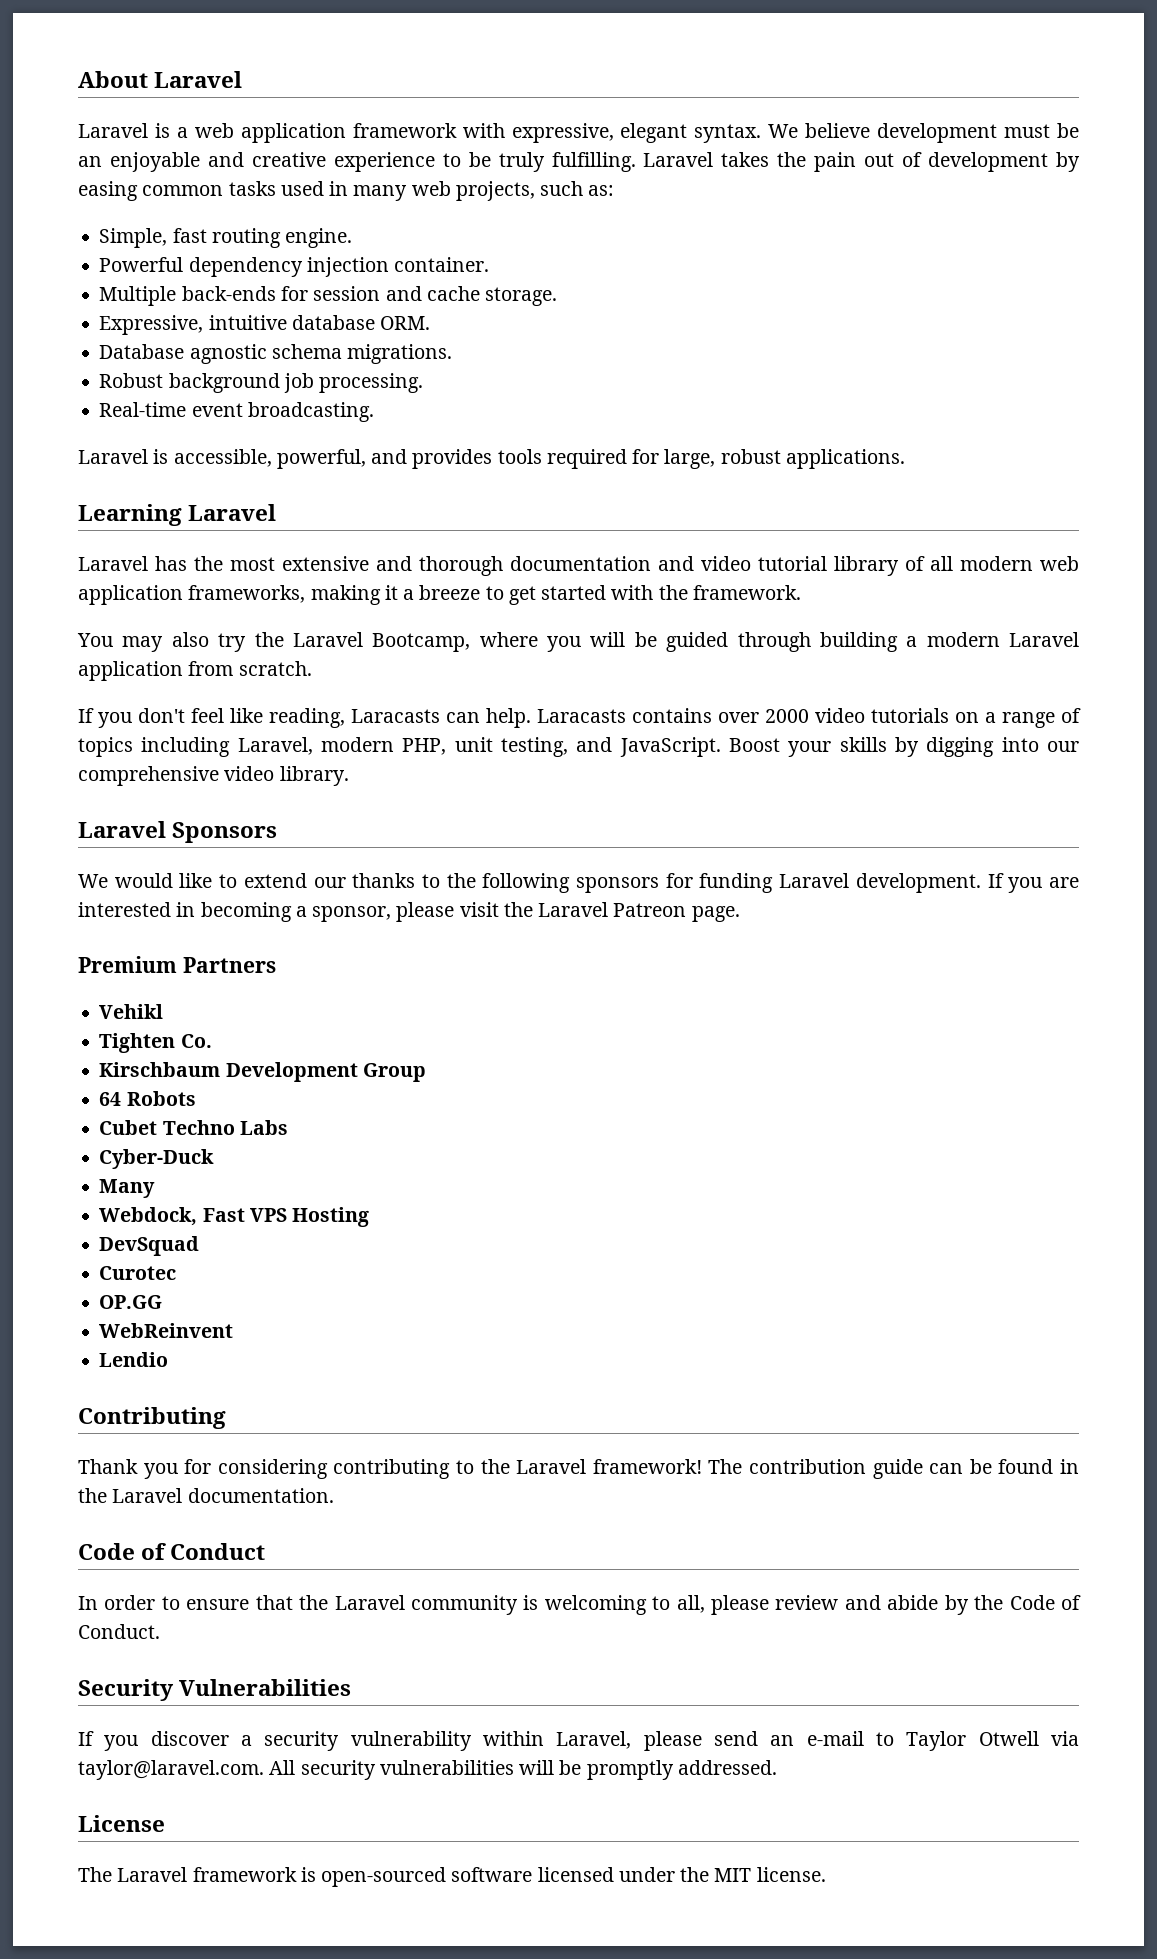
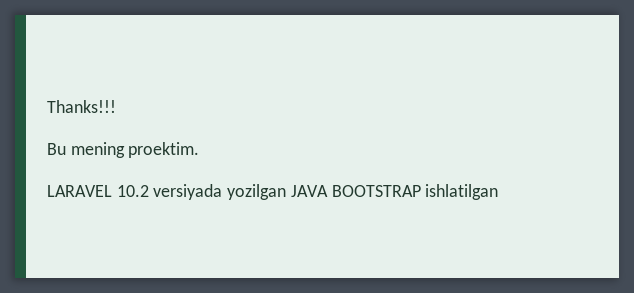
[78,71,243,88] [78,123,1079,143] [78,152,1080,172] [78,181,615,201] [99,228,353,248] [99,257,490,277] [99,286,558,306] [99,315,431,335] [99,344,453,364] [99,373,424,393] [99,402,374,422] [78,449,905,469] [78,504,277,526] [78,556,1079,576] [78,585,801,605] [77,632,1079,652] [78,661,312,681] [78,708,1081,728] [78,737,1080,757] [78,766,349,786] [78,821,278,843] [78,873,1080,893] [78,902,740,922] [78,956,276,973] [99,1004,164,1019] [99,1033,212,1053] [99,1062,426,1082] [99,1091,196,1106] [99,1120,288,1135] [99,1149,215,1169] [99,1179,156,1198] [99,1207,370,1227] [99,1236,200,1256] [99,1266,177,1280] [99,1295,163,1309] [99,1323,234,1338] [99,1352,169,1367] [78,1407,226,1429] [78,1459,1080,1479] [78,1488,334,1503] [78,1543,266,1560] [78,1595,1082,1615] [78,1624,160,1639] [78,1679,352,1701] [78,1731,1080,1751] [78,1760,777,1780] [78,1815,165,1832] [78,1867,826,1887] About Laravel // Laravel is a web application framework with expressive, elegant syntax. We believe development must be an enjoyable and creative experience to be truly fulfilling. Laravel takes the pain out of development by easing common tasks used in many web projects, such as: // Simple, fast routing engine. // Powerful dependency injection container. // Multiple back-ends for session and cache storage. // Expressive, intuitive database ORM. // Database agnostic schema migrations. // Robust background job processing. // Real-time event broadcasting. // Laravel is accessible, powerful, and provides tools required for large, robust applications. // Learning Laravel // Laravel has the most extensive and thorough documentation and video tutorial library of all modern web application frameworks, making it a breeze to get started with the framework. // You may also try the Laravel Bootcamp, where you will be guided through building a modern Laravel application from scratch. // If you don't feel like reading, Laracasts can help. Laracasts contains over 2000 video tutorials on a range of topics including Laravel, modern PHP, unit testing, and JavaScript. Boost your skills by digging into our comprehensive video library. // Laravel Sponsors // We would like to extend our thanks to the following sponsors for funding Laravel development. If you are interested in becoming a sponsor, please visit the Laravel Patreon page. // Premium Partners // Vehikl // Tighten Co. // Kirschbaum Development Group // 64 Robots // Cubet Techno Labs // Cyber-Duck // Many // Webdock, Fast VPS Hosting // DevSquad // Curotec // OP.GG // WebReinvent // Lendio // Contributing // Thank you for considering contributing to the Laravel framework! The contribution guide can be found in the Laravel documentation. // Code of Conduct // In order to ensure that the Laravel community is welcoming to all, please review and abide by the Code of Conduct. // Security Vulnerabilities // If you discover a security vulnerability within Laravel, please send an e-mail to Taylor Otwell via taylor@laravel.com. All security vulnerabilities will be promptly addressed. // License // The Laravel framework is open-sourced software licensed under the MIT license. -> [47,100,116,113] [47,142,200,158] [47,184,499,200] Thanks!!! // Bu mening proektim. // LARAVEL 10.2 versiyada yozilgan JAVA BOOTSTRAP ishlatilgan

